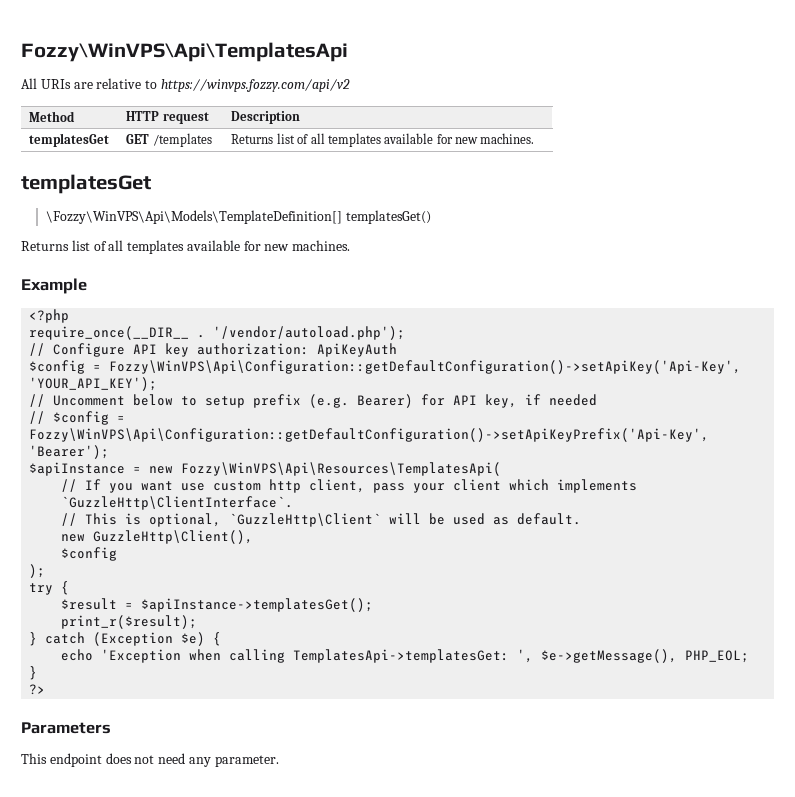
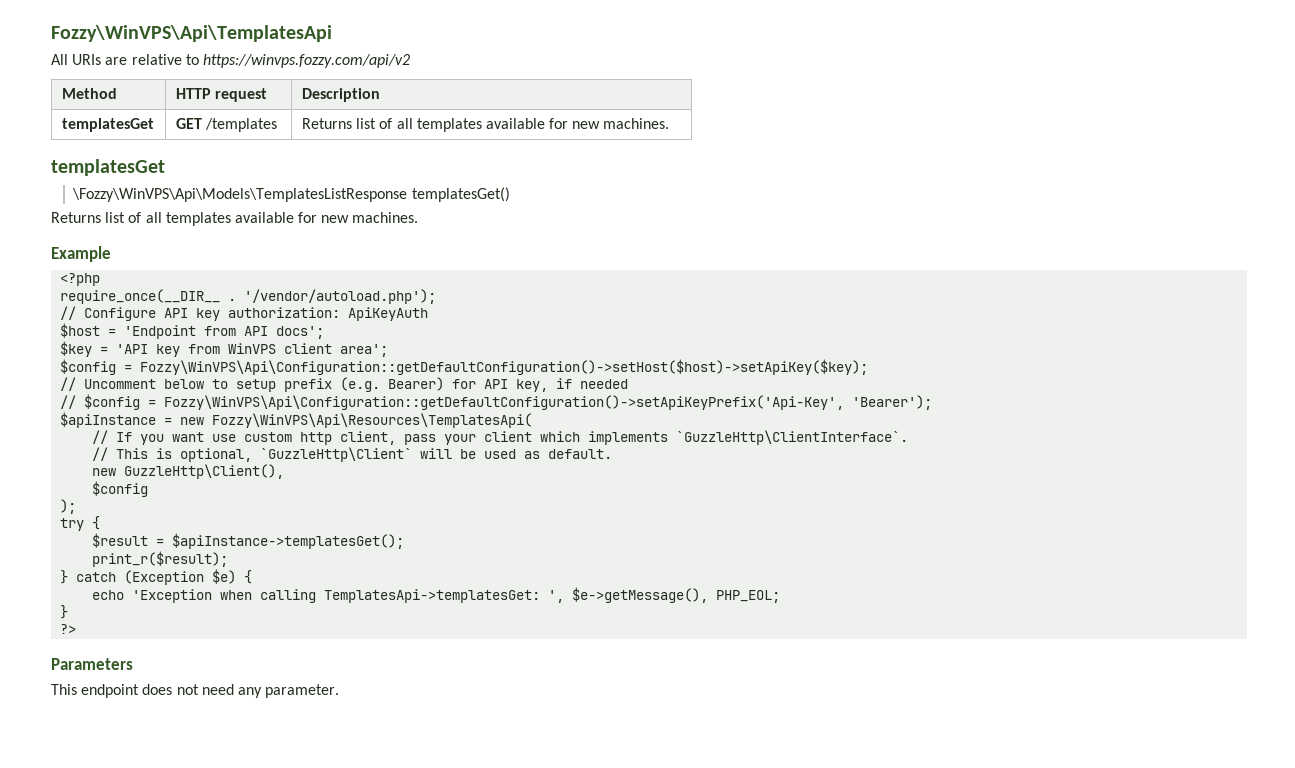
[45,210,342,224] \Fozzy\WinVPS\Api\Models\TemplateDefinition[] -> [72,188,408,202] \Fozzy\WinVPS\Api\Models\TemplatesListResponse
[29,360,742,374] [29,377,158,391] // $config = Fozzy\WinVPS\Api\Configuration::getDefaultConfiguration()->setApiKey('Api-Key', 'YOUR_API_KEY'); -> [60,323,325,339] [60,341,389,357] [60,359,869,375] // $host = 'Endpoint from API docs'; // $key = 'API key from WinVPS client area'; // $config = Fozzy\WinVPS\Api\Configuration::getDefaultConfiguration()->setHost($host)->setApiKey($key);

